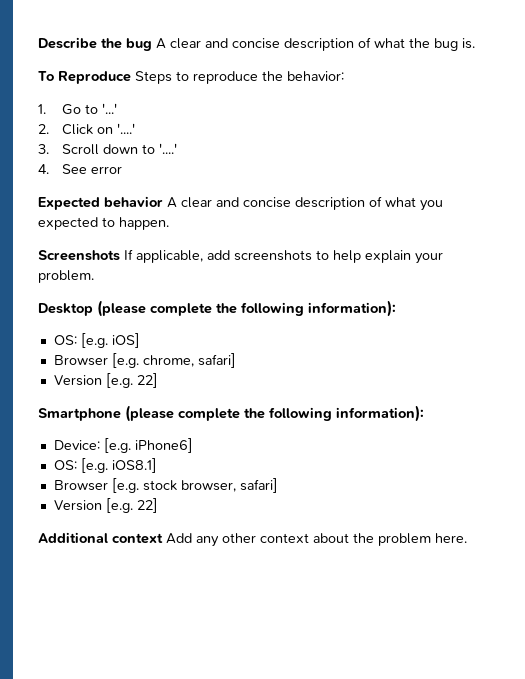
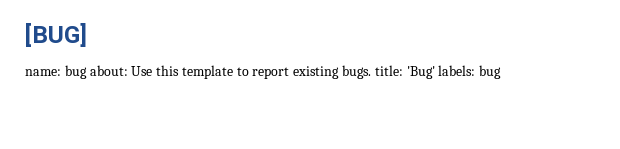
[38,37,475,51] [38,71,344,84] [38,103,118,115] [38,123,136,135] [38,143,178,155] [38,164,123,174] [38,196,443,211] [38,217,169,230] [38,249,443,264] [38,270,94,283] [38,300,396,317] [53,333,140,348] [53,353,236,368] [53,373,158,388] [38,405,424,422] [53,438,193,453] [53,458,157,473] [53,478,278,493] [53,498,158,513] [38,532,467,547] Describe the bug A clear and concise description of what the bug is. // To Reproduce Steps to reproduce the behavior: // 1. Go to '...' // 2. Click on '....' // 3. Scroll down to '....' // 4. See error // Expected behavior A clear and concise description of what you expected to happen. // Screenshots If applicable, add screenshots to help explain your problem. // Desktop (please complete the following information): // OS: [e.g. iOS] // Browser [e.g. chrome, safari] // Version [e.g. 22] // Smartphone (please complete the following information): // Device: [e.g. iPhone6] // OS: [e.g. iOS8.1] // Browser [e.g. stock browser, safari] // Version [e.g. 22] // Additional context Add any other context about the problem here. -> [25,23,87,47] [25,65,502,79] [BUG] // name: bug about: Use this template to report existing bugs. title: 'Bug' labels: bug

